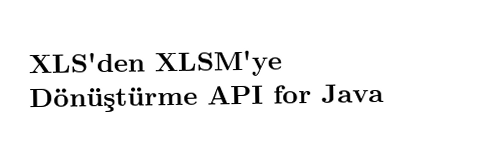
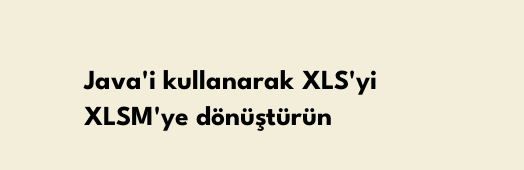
[28,49,282,78] [29,83,385,114] XLS'den XLSM'ye Dönüştürme API for Java -> [83,70,377,95] [84,106,333,131] Java'i kullanarak XLS'yi XLSM'ye dönüştürün

